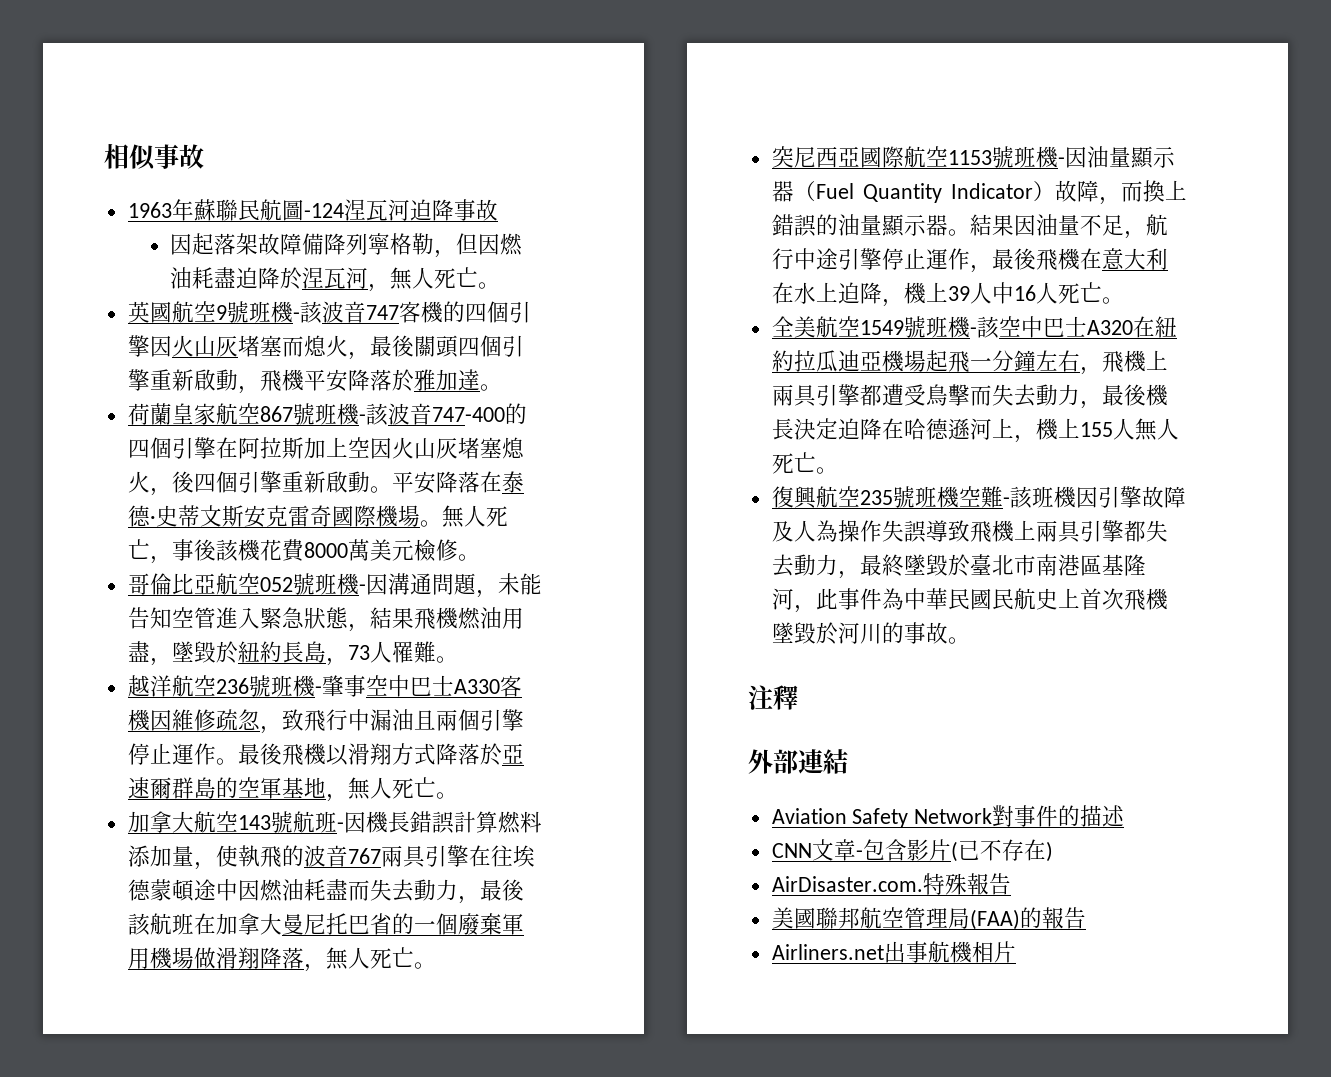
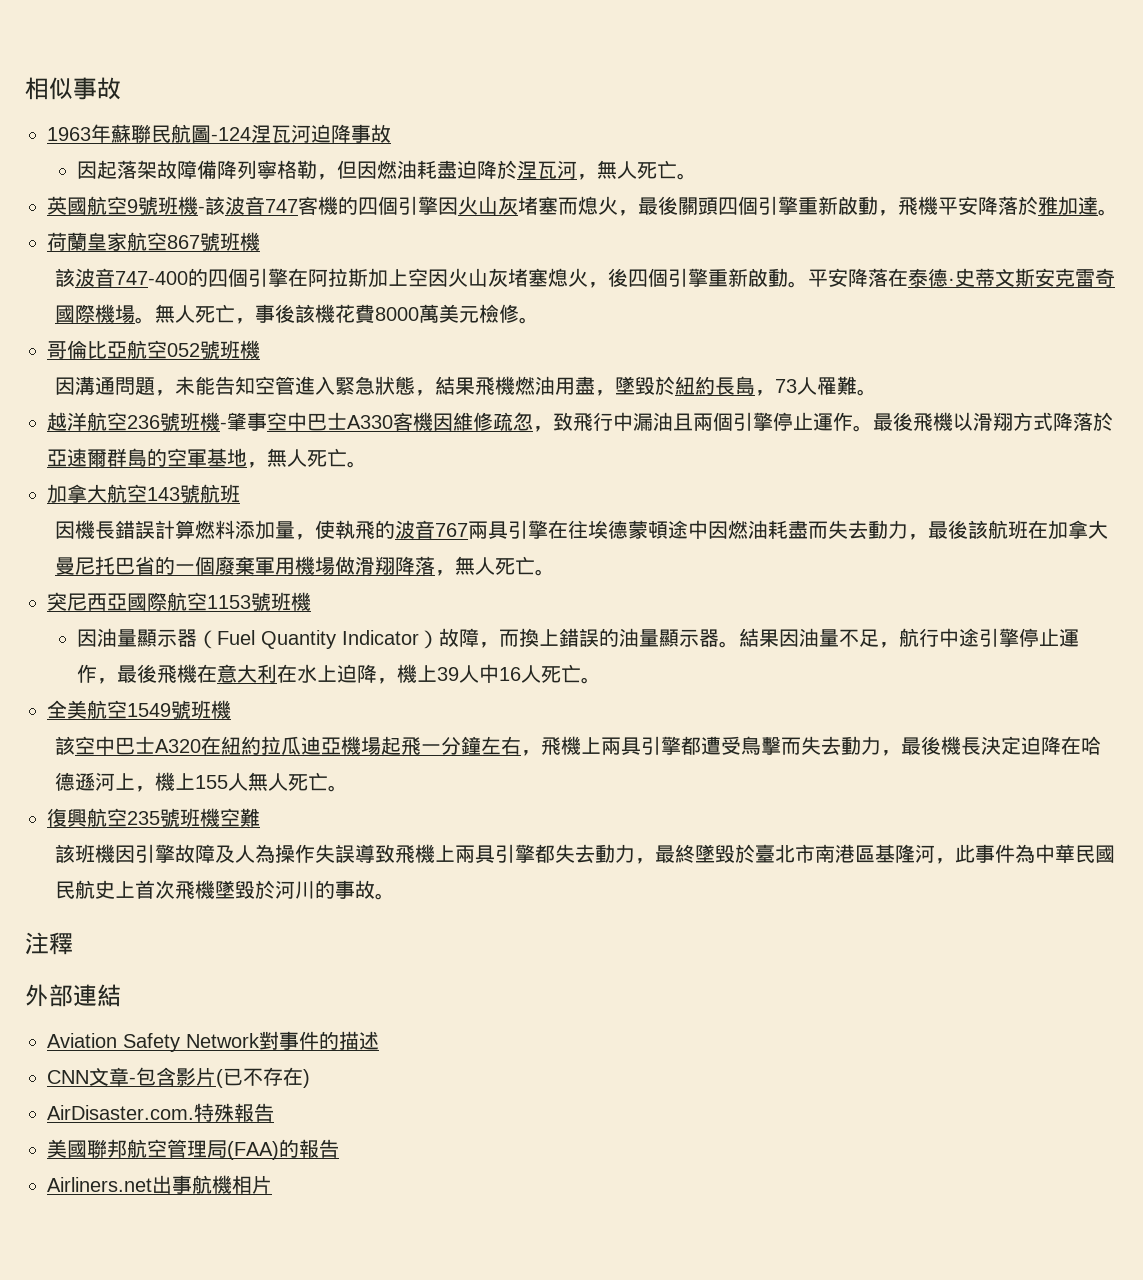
[358,414,366,422] - -> (260, 241) //
[358,584,366,592] - -> (260, 349) //
[336,822,344,830] - -> (240, 493) //
[1057,157,1065,165] - -> (311, 601) //
[969,327,977,335] - -> (231, 709) //
[1002,497,1010,505] - -> (260, 817) //

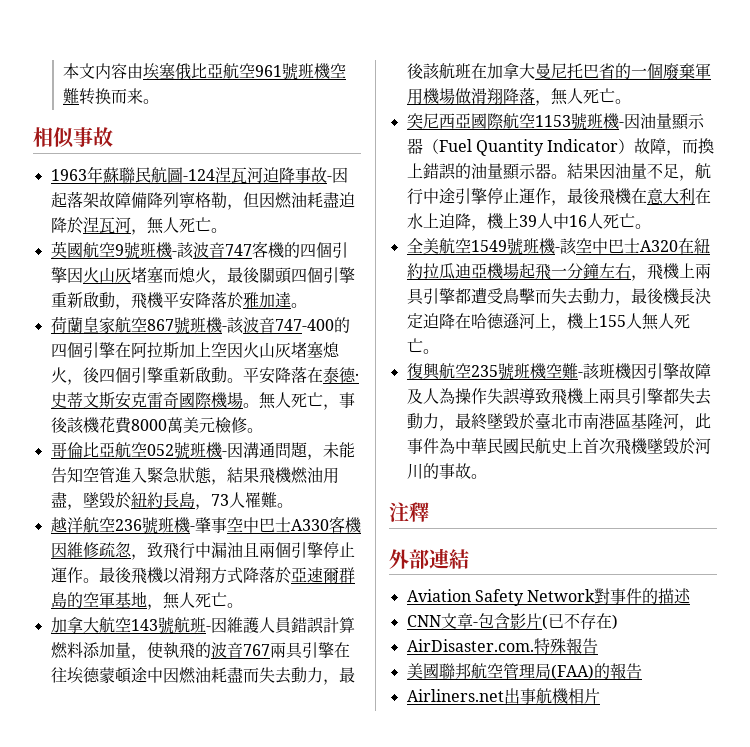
(25, 88) none -> [63,62,347,80] [63,88,160,105] 本文内容由埃塞俄比亞航空961號班機空難转换而来。 //
(391, 133) // -> [326,176,332,181] -
(260, 241) // -> [221,326,227,331] -
(260, 349) // -> [221,451,227,456] -
[54,520,115,539] // 因機長 -> [205,617,291,633] -因維護人員
(311, 601) // -> [618,122,624,127] -
(231, 709) // -> [554,247,560,252] -
(260, 817) // -> [577,372,583,377] -

